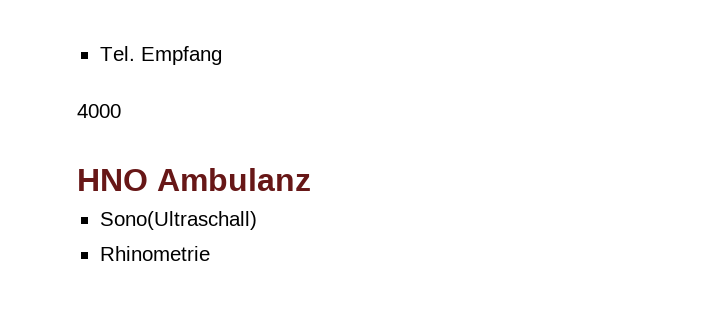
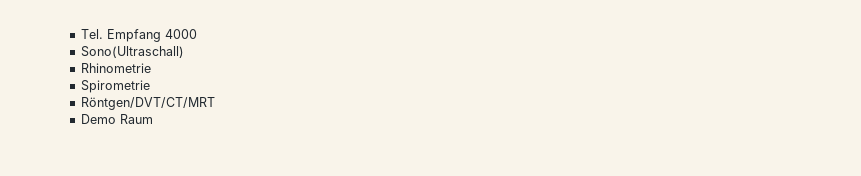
(222, 55) // -> (161, 35) none
[77,168,311,191] // HNO Ambulanz -> (197, 34) none
(210, 253) none -> [80,80,150,93] [80,97,215,110] [80,114,153,124] // Spirometrie // Röntgen/DVT/CT/MRT // Demo Raum

